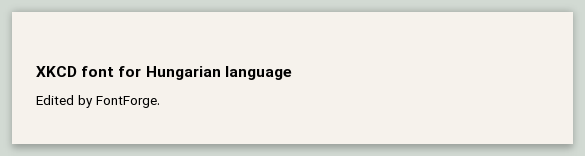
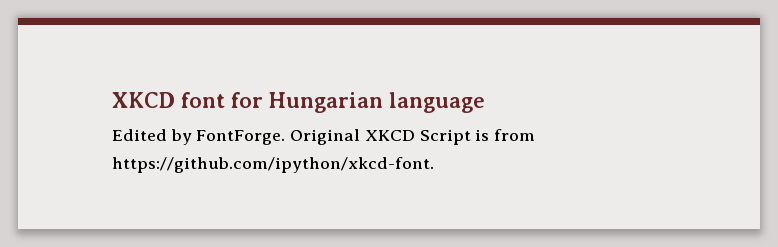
(160, 102) none -> [290,129,536,145] [112,157,434,173] Original XKCD Script is from https://github.com/ipython/xkcd-font.

